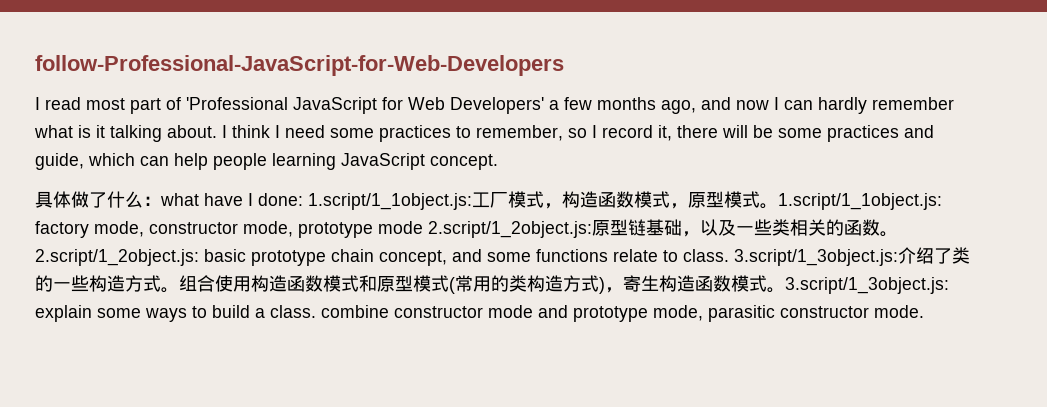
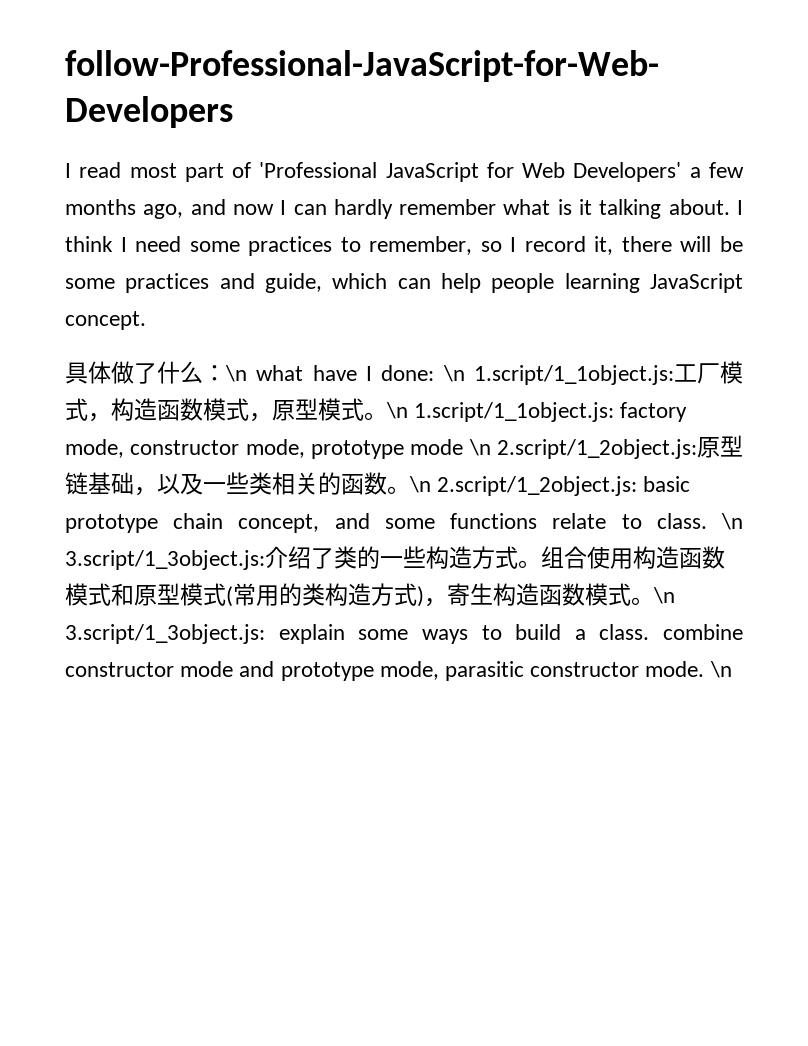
(161, 201) none -> [225,365,247,382] \n
(303, 199) none -> [442,365,465,382] \n
(778, 206) none -> [386,402,408,419] \n
(423, 227) none -> [468,439,491,456] \n
(898, 234) none -> [409,476,431,493] \n
(729, 255) none -> [720,513,743,530] \n
(785, 290) none -> [653,587,675,604] \n
(924, 311) none -> [709,661,732,678] \n

